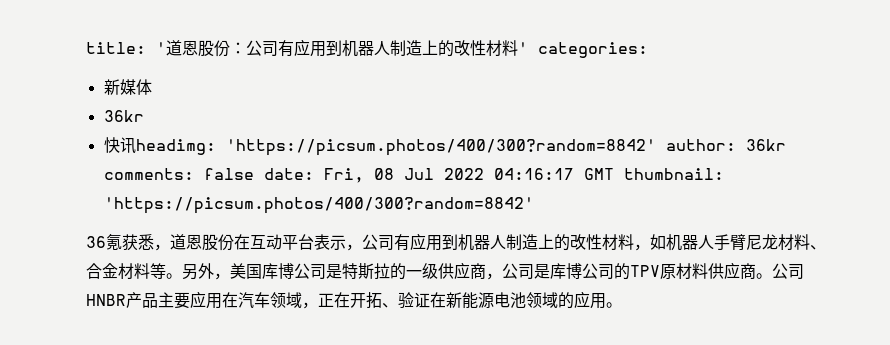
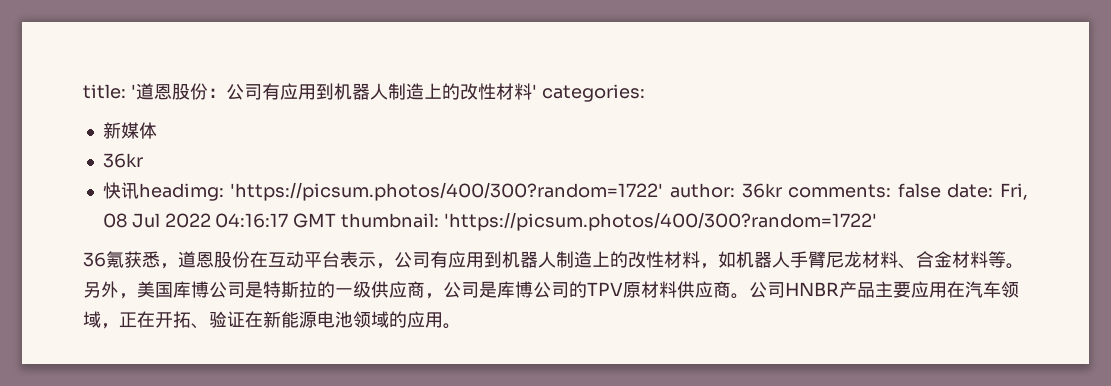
[225,139,656,156] 'https://picsum.photos/400/300?random=8842' -> [230,182,664,201] 'https://picsum.photos/400/300?random=1722'
[103,197,534,214] 'https://picsum.photos/400/300?random=8842' -> [443,212,877,231] 'https://picsum.photos/400/300?random=1722'

